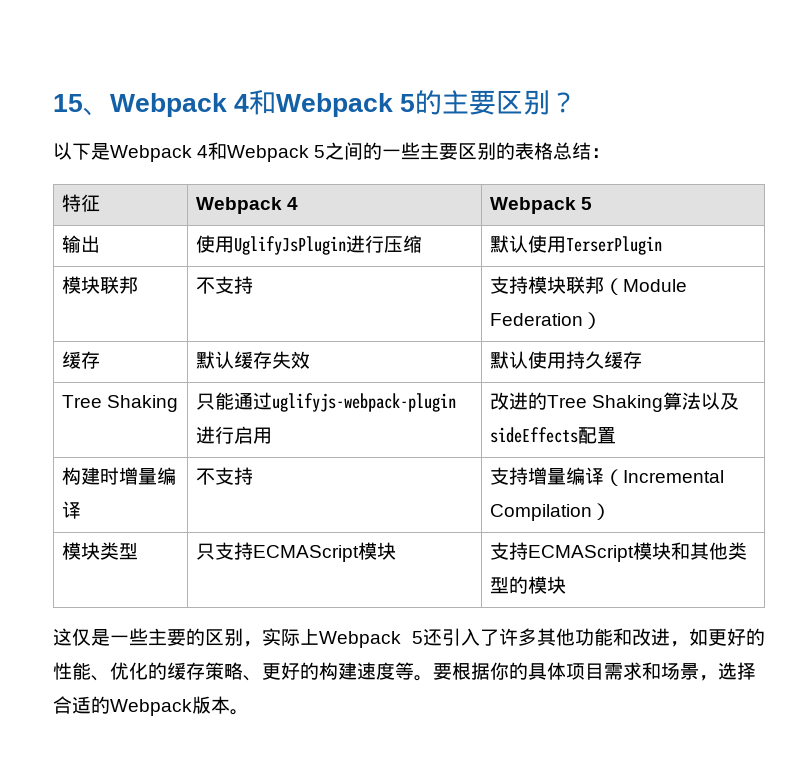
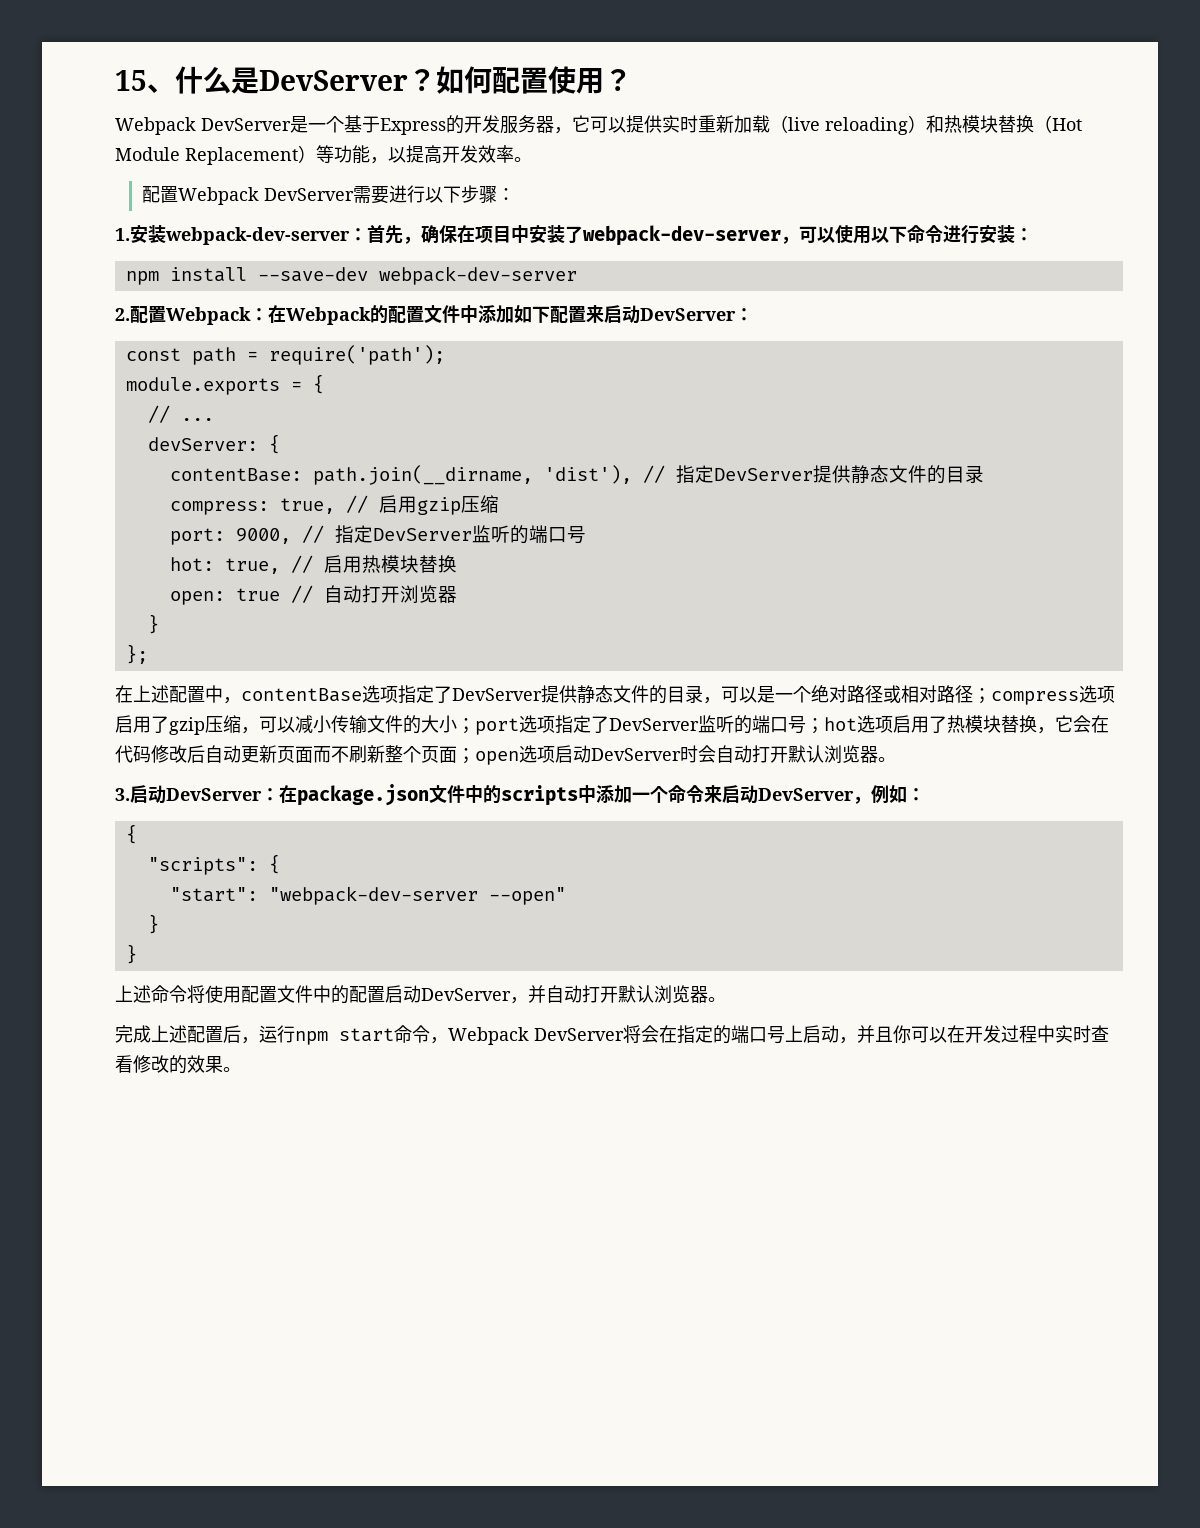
[110,90,578,117] [53,142,611,162] [61,194,100,212] [195,197,299,214] [489,197,593,214] [61,235,100,253] [195,235,422,255] [489,235,662,255] [61,276,138,294] [195,276,253,294] [489,276,687,295] [489,312,602,329] [61,351,100,369] [195,351,310,369] [489,351,642,369] [61,395,179,412] [195,392,456,412] [195,426,272,444] [489,392,740,412] [489,427,616,444] [61,467,176,485] [61,501,81,519] [195,467,253,485] [489,467,724,486] [489,503,611,521] [61,542,138,560] [195,542,396,562] [489,542,747,562] [489,576,566,594] [53,628,765,648] [53,662,756,681] [53,696,230,716] Webpack 4和Webpack 5的主要区别？ // 以下是Webpack 4和Webpack 5之间的一些主要区别的表格总结： // 特征 | Webpack 4 | Webpack 5 // 输出 | 使用UglifyJsPlugin进行压缩 | 默认使用TerserPlugin // 模块联邦 | 不支持 | 支持模块联邦（Module Federation） // 缓存 | 默认缓存失效 | 默认使用持久缓存 // Tree Shaking | 只能通过uglifyjs-webpack-plugin进行启用 | 改进的Tree Shaking算法以及sideEffects配置 // 构建时增量编译 | 不支持 | 支持增量编译（Incremental Compilation） // 模块类型 | 只支持ECMAScript模块 | 支持ECMAScript模块和其他类型的模块 // 这仅是一些主要的区别，实际上Webpack 5还引入了许多其他功能和改进，如更好的性能、优化的缓存策略、更好的构建速度等。要根据你的具体项目需求和场景，选择合适的Webpack版本 -> [175,66,632,94] [115,115,1082,135] [115,145,532,165] [141,185,515,205] [115,225,1033,246] [125,266,577,285] [115,305,753,325] [125,345,445,365] [125,374,324,395] [147,405,214,423] [147,434,280,454] [169,465,984,485] [169,495,499,515] [169,525,586,545] [169,555,457,574] [169,585,457,605] [147,614,159,634] [125,644,148,664] [115,685,1115,705] [115,715,1109,735] [115,745,896,765] [115,784,925,806] [125,824,137,844] [147,854,280,875] [169,886,566,905] [147,914,159,934] [125,944,137,964] [115,985,726,1004] [115,1025,1109,1045] [115,1055,223,1074] 什么是DevServer？如何配置使用？ // Webpack DevServer是一个基于Express的开发服务器，它可以提供实时重新加载（live reloading）和热模块替换（Hot Module Replacement）等功能，以提高开发效率。 // 配置Webpack DevServer需要进行以下步骤： // 1.安装webpack-dev-server：首先，确保在项目中安装了webpack-dev-server，可以使用以下命令进行安装： // npm install --save-dev webpack-dev-server // 2.配置Webpack：在Webpack的配置文件中添加如下配置来启动DevServer： // const path = require('path'); // module.exports = { // // ... // devServer: { // contentBase: path.join(__dirname, 'dist'), // 指定DevServer提供静态文件的目录 // compress: true, // 启用gzip压缩 // port: 9000, // 指定DevServer监听的端口号 // hot: true, // 启用热模块替换 // open: true // 自动打开浏览器 // } // }; // 在上述配置中，contentBase选项指定了DevServer提供静态文件的目录，可以是一个绝对路径或相对路径；compress选项启用了gzip压缩，可以减小传输文件的大小；port选项指定了DevServer监听的端口号；hot选项启用了热模块替换，它会在代码修改后自动更新页面而不刷新整个页面；open选项启动DevServer时会自动打开默认浏览器。 // 3.启动DevServer：在package.json文件中的scripts中添加一个命令来启动DevServer，例如： // { // "scripts": { // "start": "webpack-dev-server --open" // } // } // 上述命令将使用配置文件中的配置启动DevServer，并自动打开默认浏览器。 // 完成上述配置后，运行npm start命令，Webpack DevServer将会在指定的端口号上启动，并且你可以在开发过程中实时查看修改的效果

